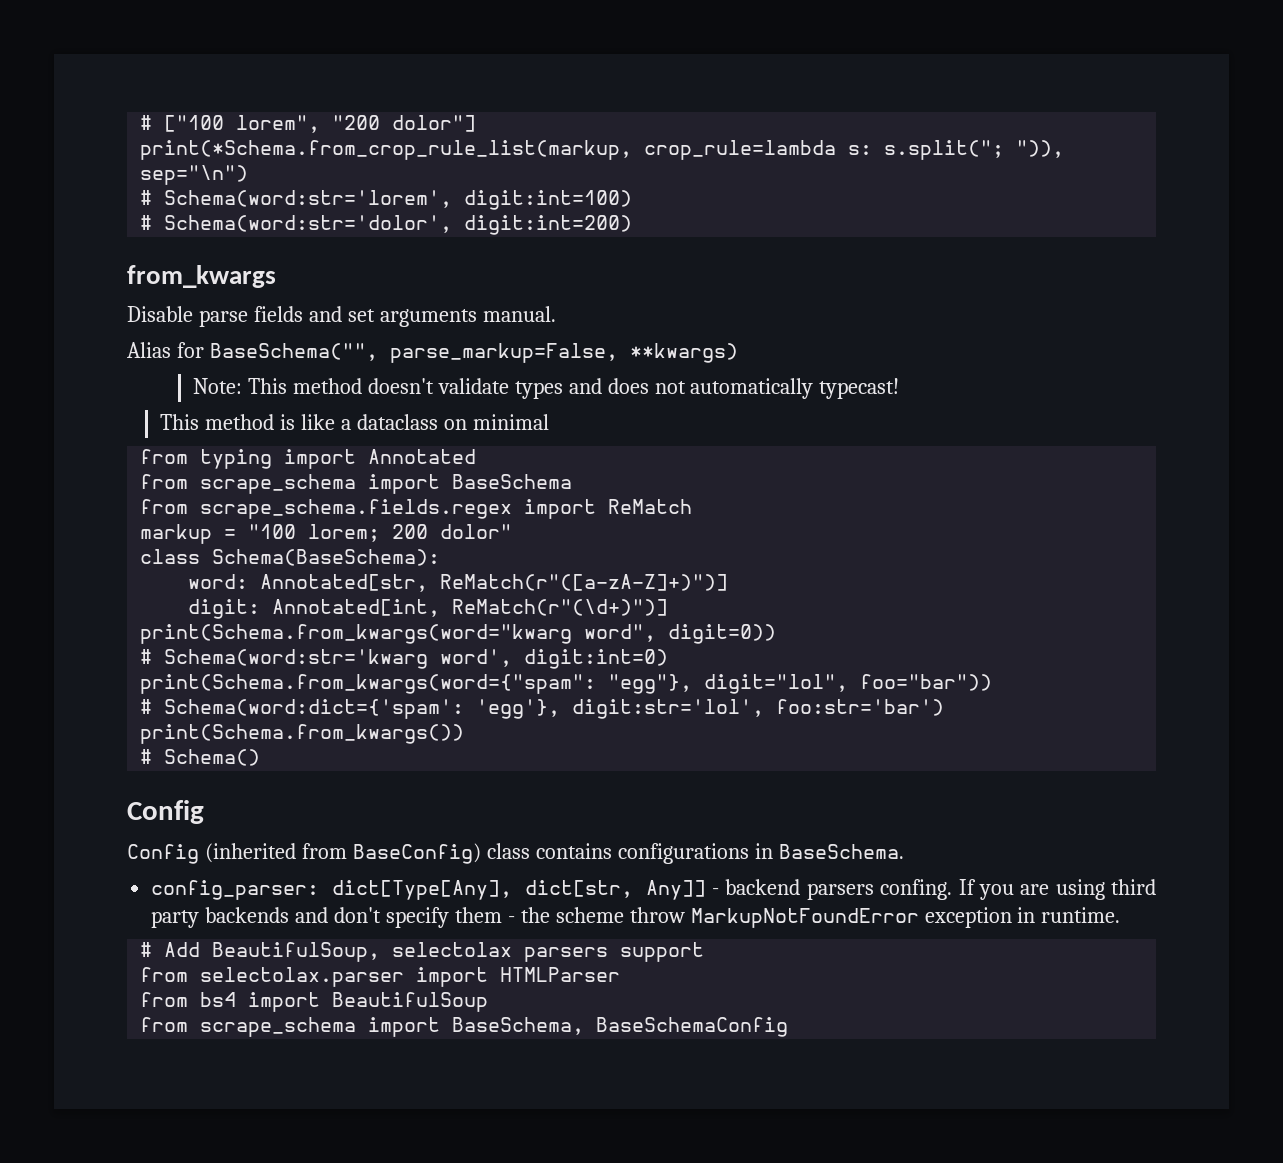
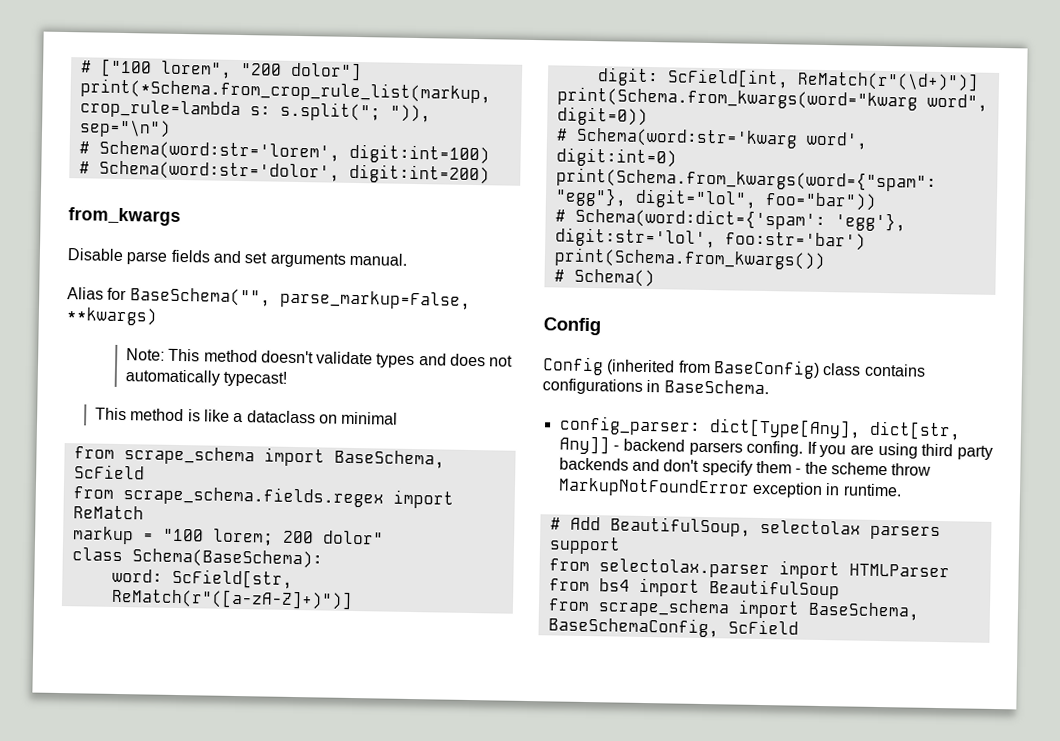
[140,449,477,469] [140,474,573,494] // from typing import Annotated // from scrape_schema import BaseSchema -> [73,446,445,469] [73,464,145,480] // from scrape_schema import BaseSchema, ScField
[260,574,429,592] Annotated[str, -> [171,568,293,589] ScField[str,
[272,599,441,617] Annotated[int, -> [666,68,789,89] ScField[int,
[596,1017,789,1037] BaseSchemaConfig -> [547,616,799,638] BaseSchemaConfig, ScField

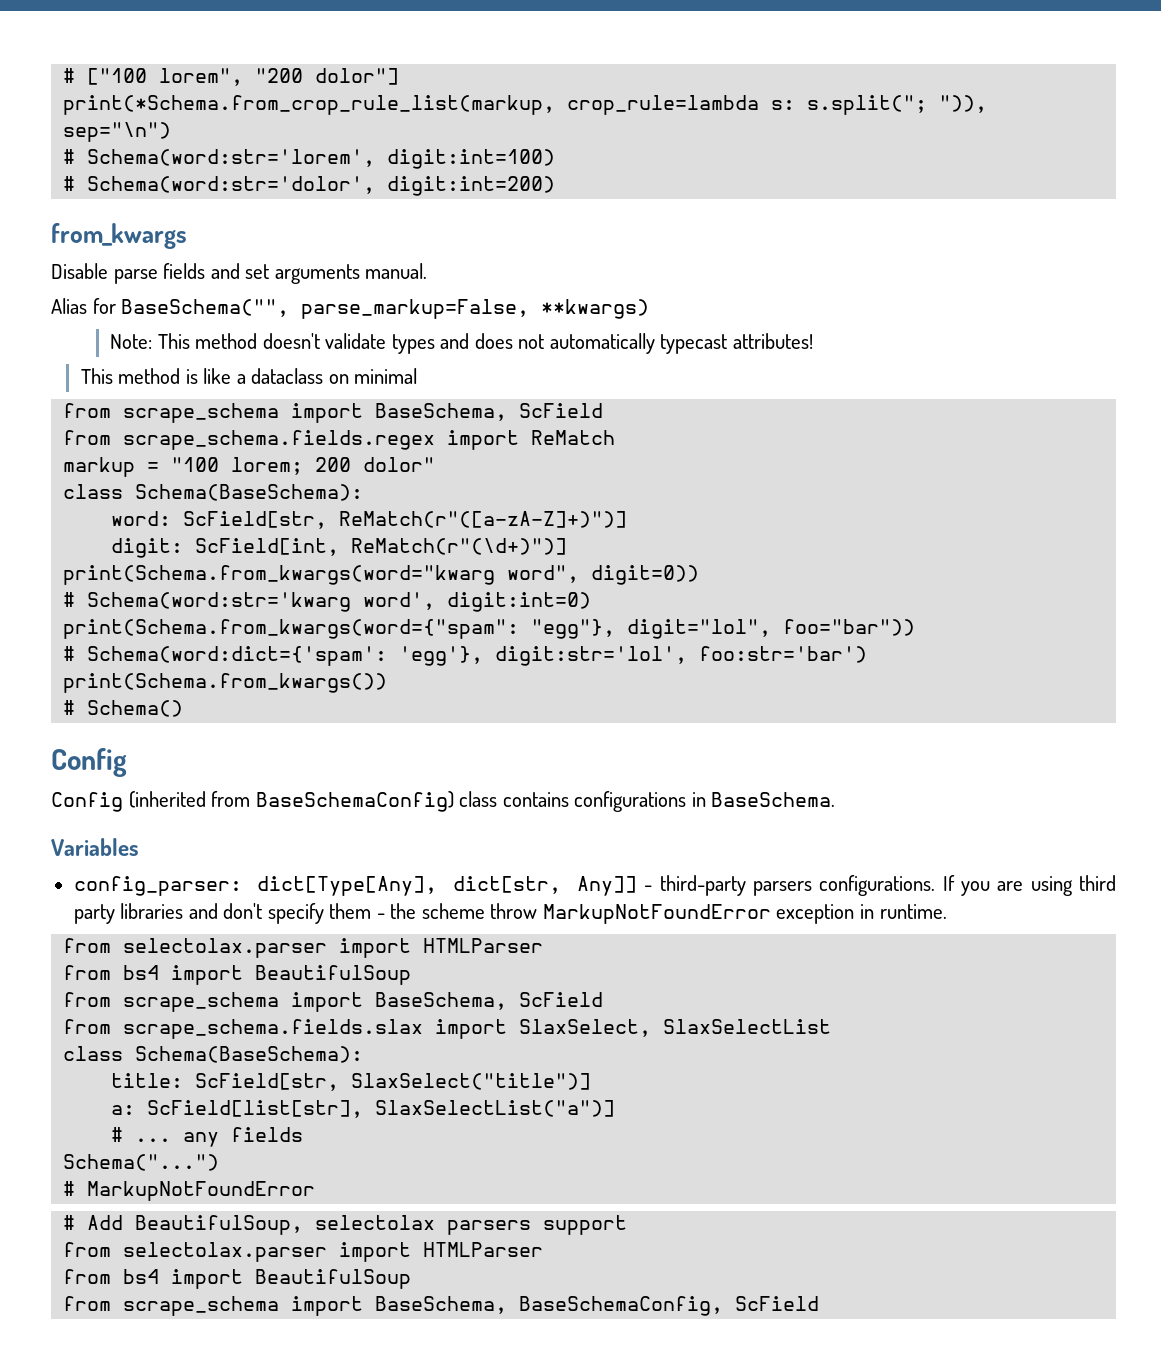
[223,370,288,387] typecast! -> [660,333,813,354] typecast attributes!
[712,359,820,379] BaseConfig) -> [255,791,454,812] BaseSchemaConfig)
(769, 387) none -> [51,838,139,856] // Variables
[622,438,804,457] backend parsers confing. -> [659,875,936,896] third-party parsers configurations.
[558,457,629,471] backends -> [120,903,184,919] libraries
(902, 490) none -> [63,938,544,958] [63,965,412,985] [63,992,604,1012] [63,1019,832,1039] [63,1046,364,1063] [111,1073,592,1091] [111,1100,616,1118] [111,1127,304,1147] [63,1154,220,1171] [63,1181,316,1201] // from selectolax.parser import HTMLParser // from bs4 import BeautifulSoup // from scrape_schema import BaseSchema, ScField // from scrape_schema.fields.slax import SlaxSelect, SlaxSelectList // class Schema(BaseSchema): // title: ScField[str, SlaxSelect("title")] // a: ScField[list[str], SlaxSelectList("a")] // # ... any fields // Schema("...") // # MarkupNotFoundError

